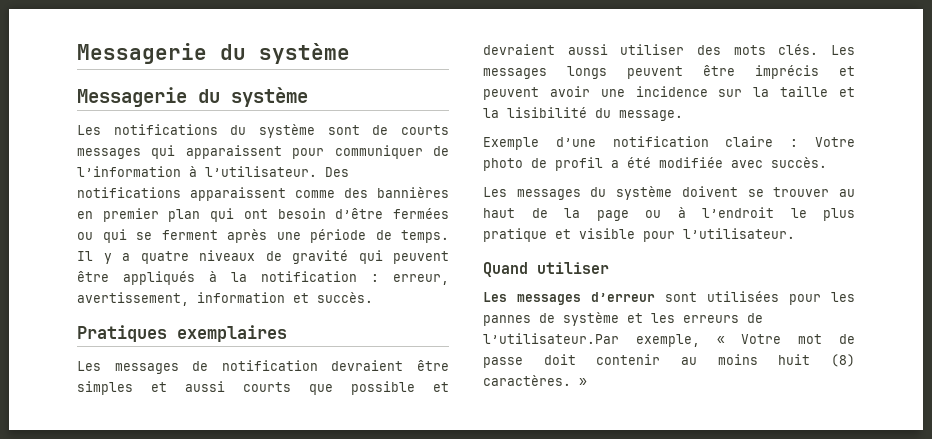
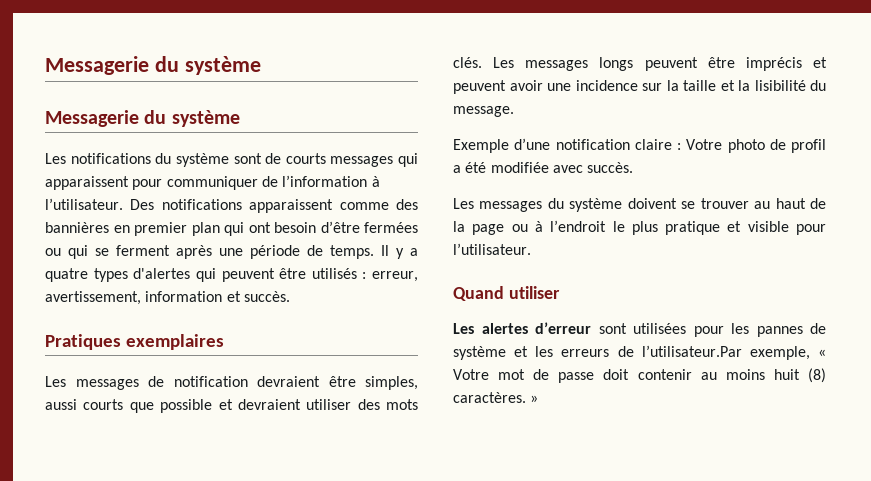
[199,250,449,264] [77,271,357,285] niveaux de gravité qui peuvent être appliqués à la notification -> [93,268,357,282] types d'alertes qui peuvent être utilisés
[77,381,167,395] simples et -> [365,376,418,390] simples,
[567,44,608,55] aussi -> (301, 404) none
[517,294,581,305] messages -> [481,323,528,334] alertes

